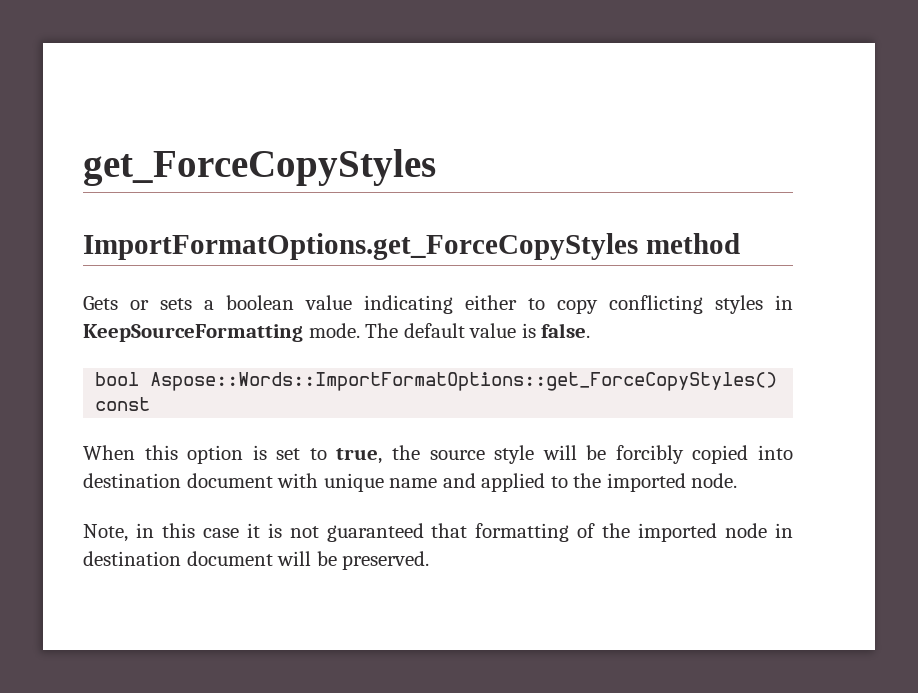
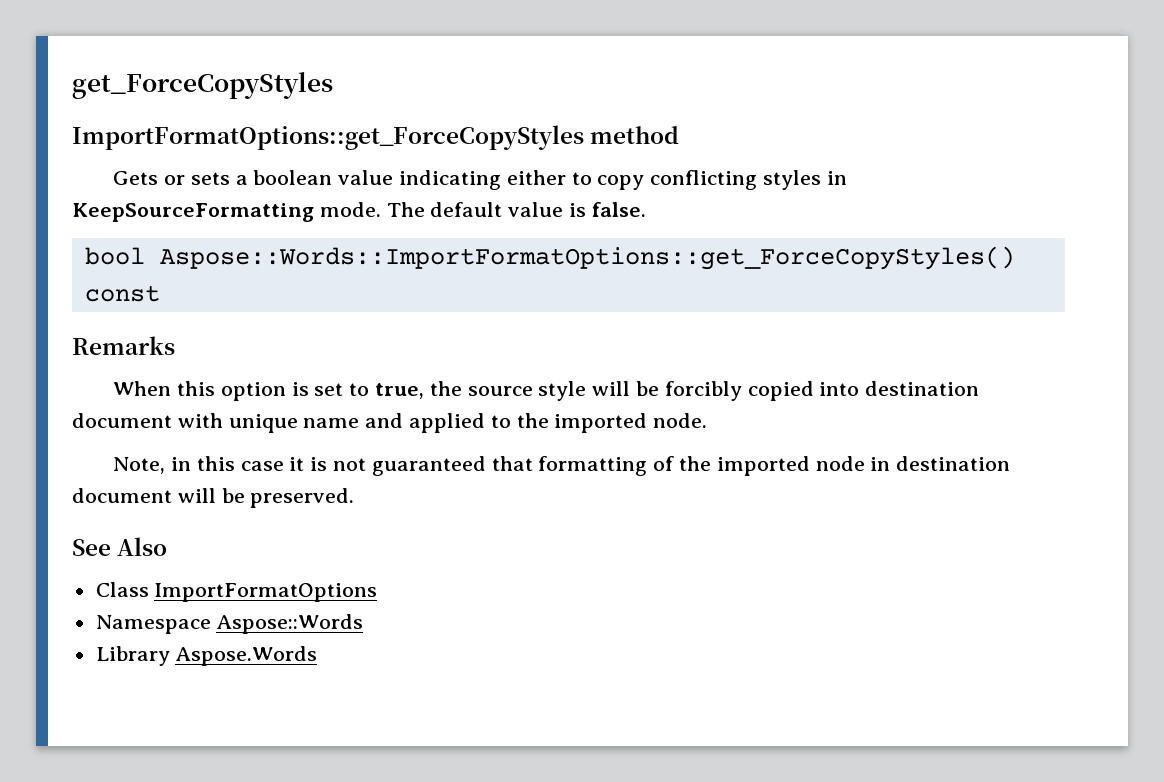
[83,233,638,260] ImportFormatOptions.get_ForceCopyStyles -> [72,125,584,150] ImportFormatOptions::get_ForceCopyStyles
(151, 404) none -> [72,336,175,355] // Remarks
(430, 560) none -> [72,537,168,556] [95,582,378,602] [95,614,364,634] [95,646,318,666] // See Also // Class ImportFormatOptions // Namespace Aspose::Words // Library Aspose.Words

